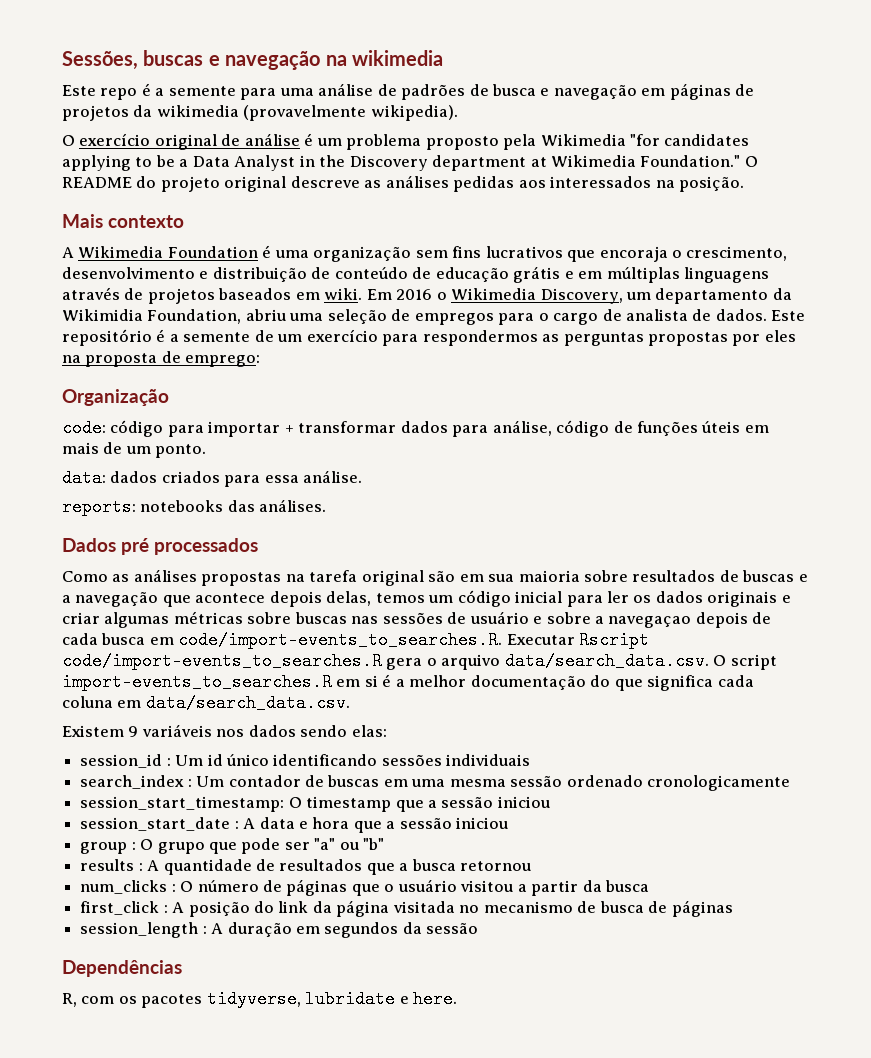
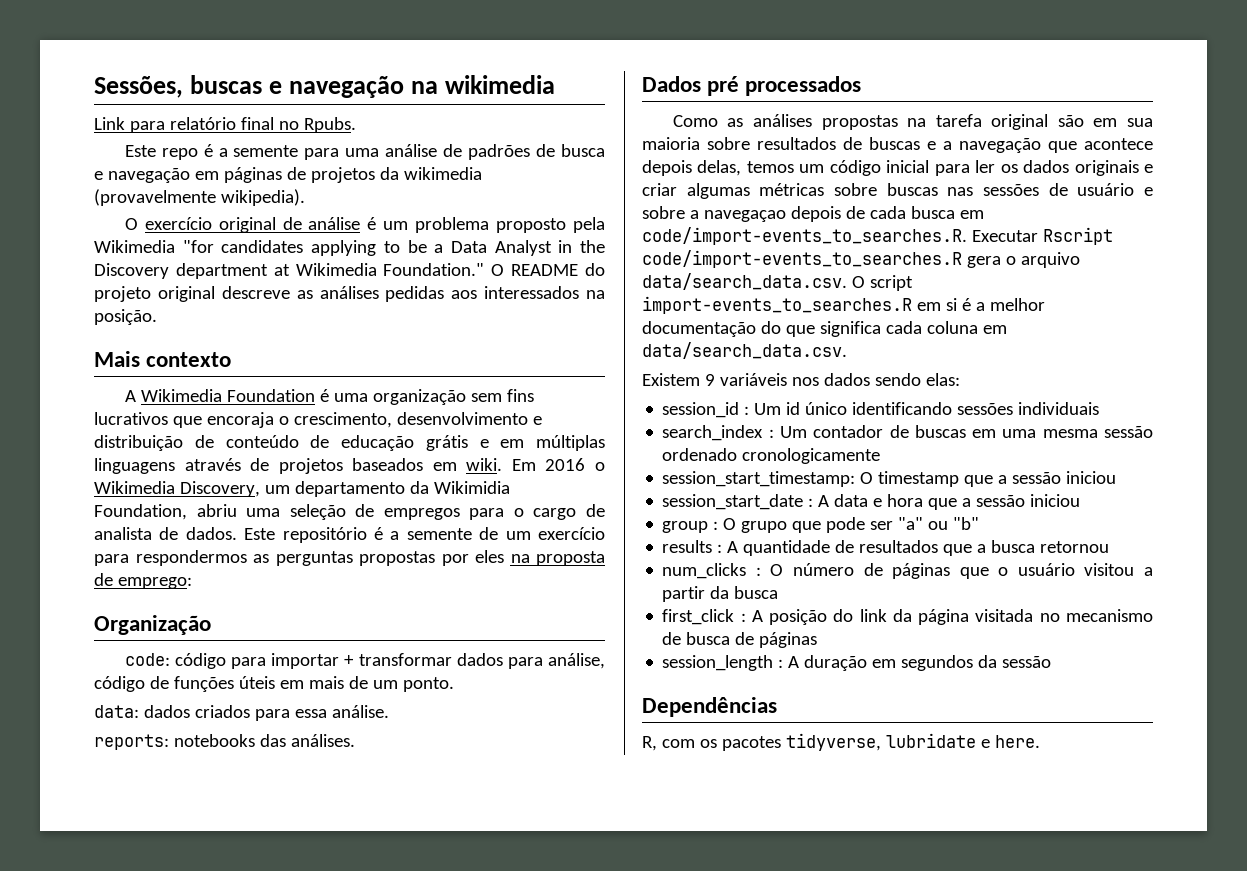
(443, 58) none -> [94,117,356,133] // Link para relatório final no Rpubs.

